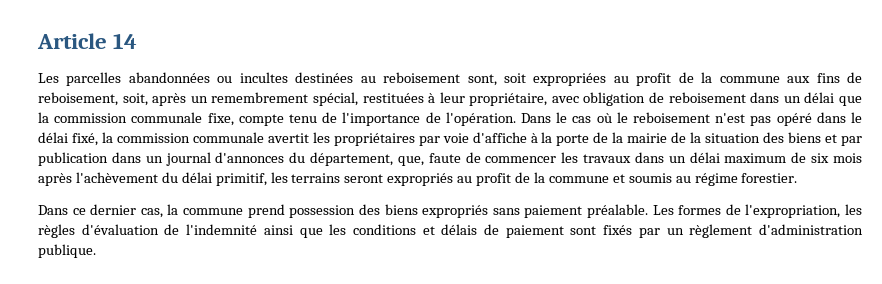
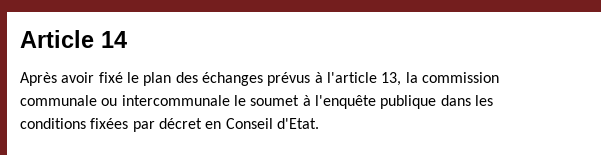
[38,72,863,86] [38,92,863,106] [38,112,863,126] [38,132,862,146] [38,152,863,166] [38,172,798,186] [38,204,862,218] [38,224,864,238] [38,244,96,258] Les parcelles abandonnées ou incultes destinées au reboisement sont, soit expropriées au profit de la commune aux fins de reboisement, soit, après un remembrement spécial, restituées à leur propriétaire, avec obligation de reboisement dans un délai que la commission communale fixe, compte tenu de l'importance de l'opération. Dans le cas où le reboisement n'est pas opéré dans le délai fixé, la commission communale avertit les propriétaires par voie d'affiche à la porte de la mairie de la situation des biens et par publication dans un journal d'annonces du département, que, faute de commencer les travaux dans un délai maximum de six mois après l'achèvement du délai primitif, les terrains seront expropriés au profit de la commune et soumis au régime forestier. // Dans ce dernier cas, la commune prend possession des biens expropriés sans paiement préalable. Les formes de l'expropriation, les règles d'évaluation de l'indemnité ainsi que les conditions et délais de paiement sont fixés par un règlement d'administration publique. -> [20,72,499,86] [20,95,493,109] [20,118,319,132] Après avoir fixé le plan des échanges prévus à l'article 13, la commission communale ou intercommunale le soumet à l'enquête publique dans les conditions fixées par décret en Conseil d'Etat.

